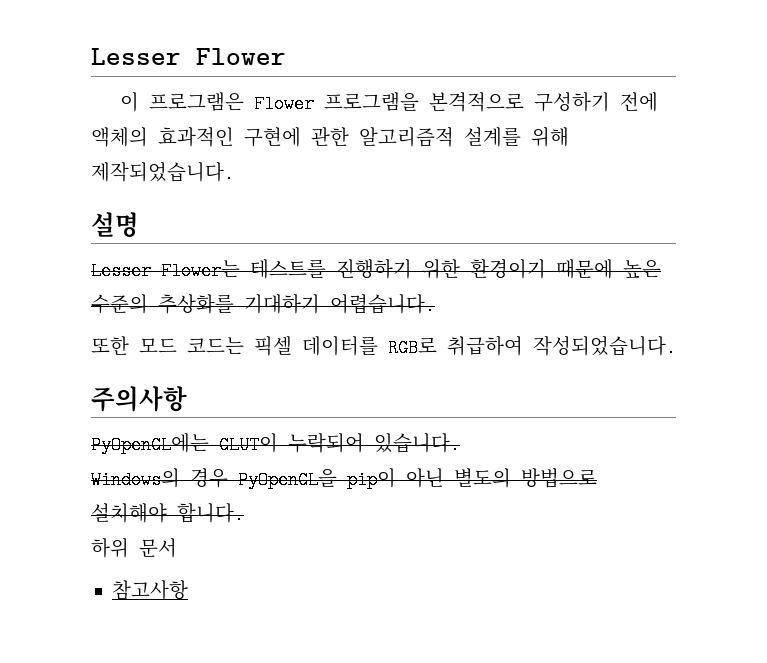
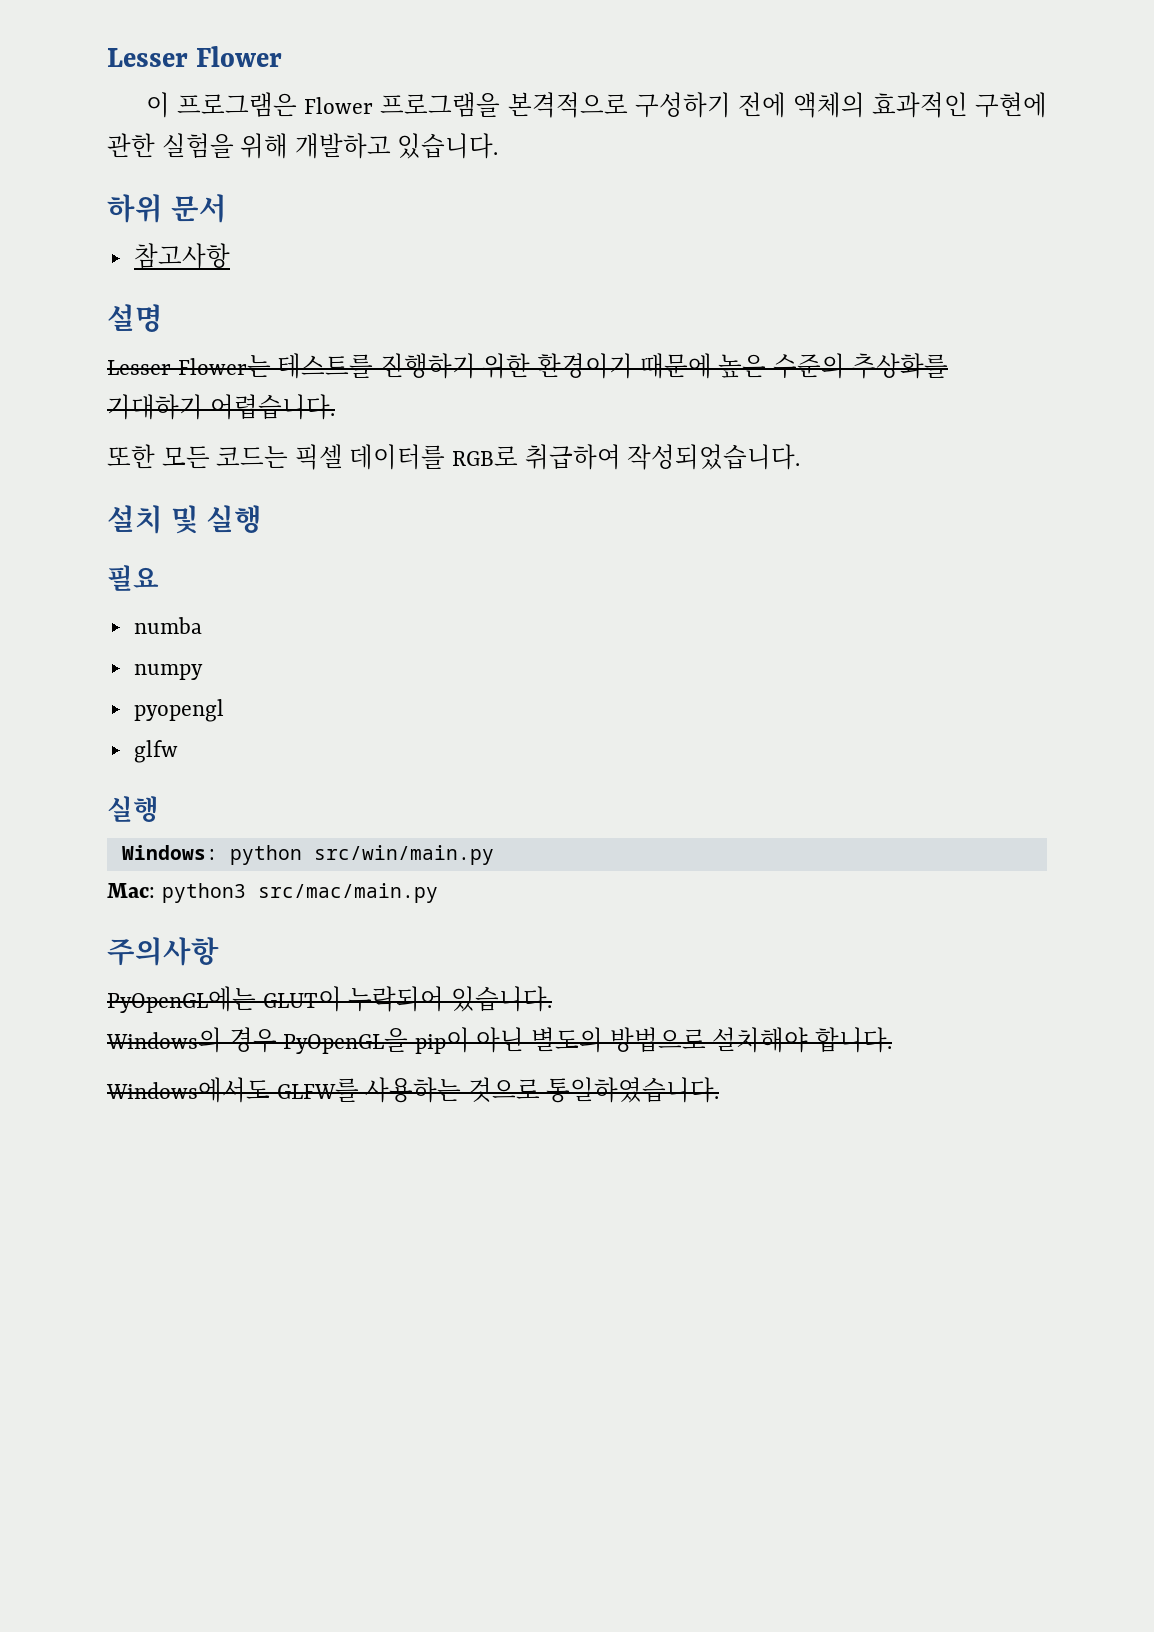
[359,127,569,147] [91,162,234,183] 알고리즘적 설계를 위해 제작되었습니다. -> [161,133,499,159] [107,194,227,223] [133,243,230,269] 실험을 위해 개발하고 있습니다. // 하위 문서 // 참고사항
[139,338,177,353] 모드 -> [161,446,210,469] 모든
(676, 346) none -> [107,505,263,534] [107,565,159,591] [133,617,202,634] [133,664,203,680] [133,699,224,722] [133,740,178,763] [107,796,159,822] [121,845,494,865] [107,883,438,903] // 설치 및 실행 // 필요 // numba // numpy // pyopengl // glfw // 실행 // Windows: python src/win/main.py // Mac: python3 src/mac/main.py
[91,538,177,558] [112,580,189,600] 하위 문서 // 참고사항 -> [106,1077,720,1103] Windows에서도 GLFW를 사용하는 것으로 통일하였습니다.

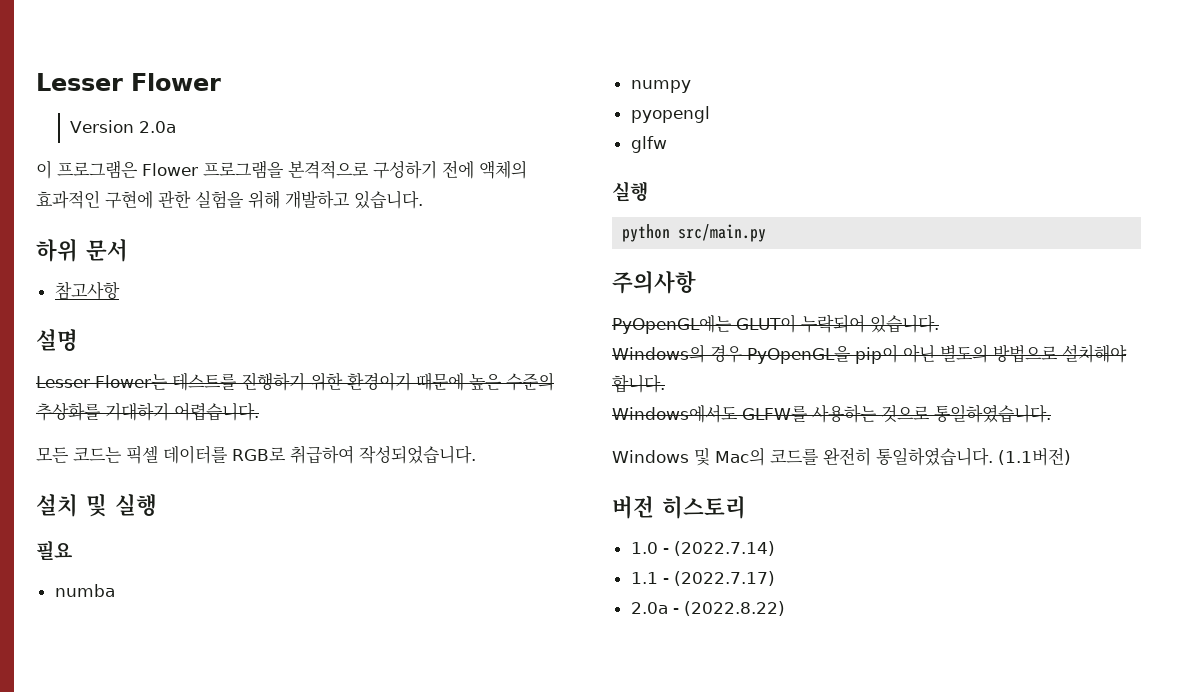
(283, 56) none -> [69,120,176,133] // Version 2.0a
[107,444,155,469] 또한 -> (259, 411) none
[121,845,494,865] [107,883,438,903] Windows: python src/win/main.py // Mac: python3 src/mac/main.py -> [622,224,767,242] python src/main.py
(720, 1090) none -> [612,447,1071,466] [612,495,746,519] [630,541,775,556] [630,571,775,586] [630,601,785,616] // Windows 및 Mac의 코드를 완전히 통일하였습니다. (1.1버전) // 버전 히스토리 // 1.0 - (2022.7.14) // 1.1 - (2022.7.17) // 2.0a - (2022.8.22)

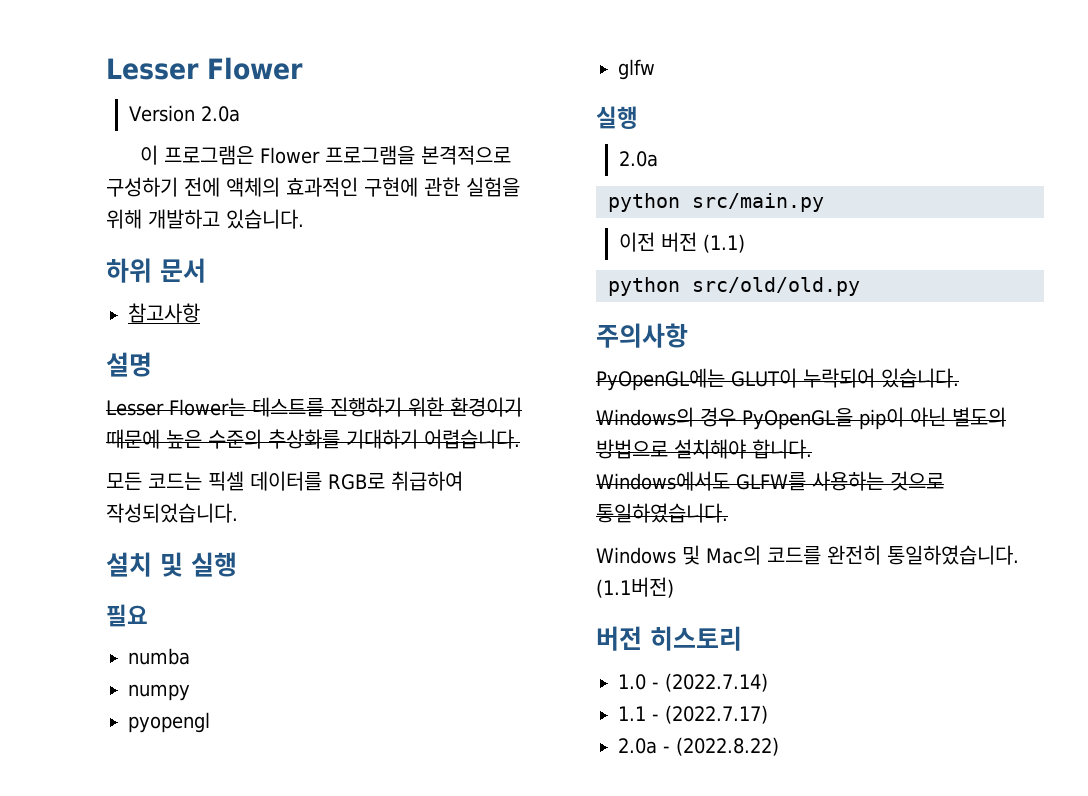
(648, 191) none -> [619,151,659,167] // 2.0a
(767, 233) none -> [619,232,746,253] [608,277,860,296] // 이전 버전 (1.1) // python src/old/old.py

